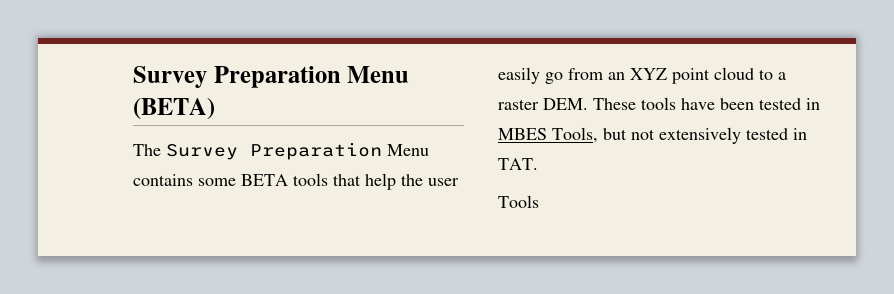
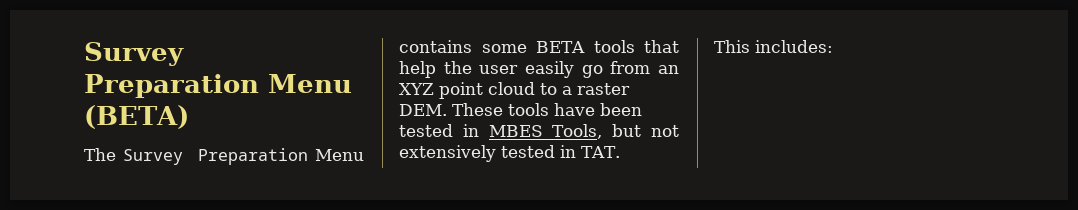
[498,195,539,208] Tools -> [714,40,833,53] This includes:

